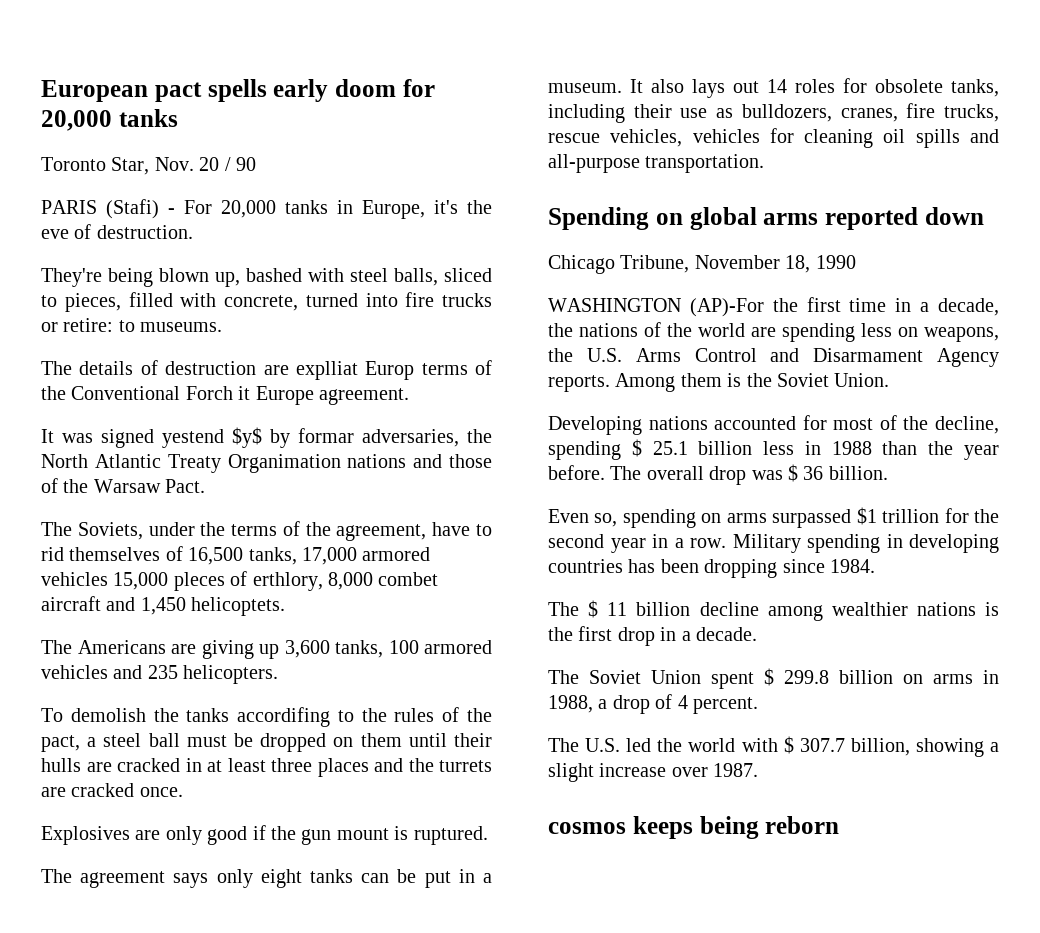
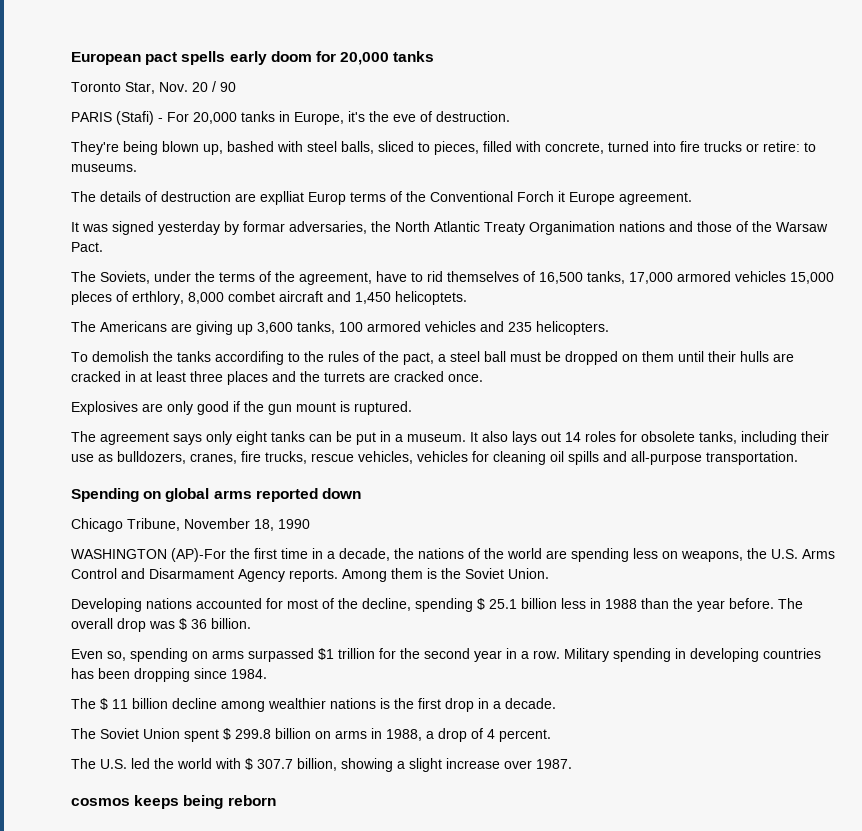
[162,427,262,448] yestend $y$ -> [158,221,220,235] yesterday

